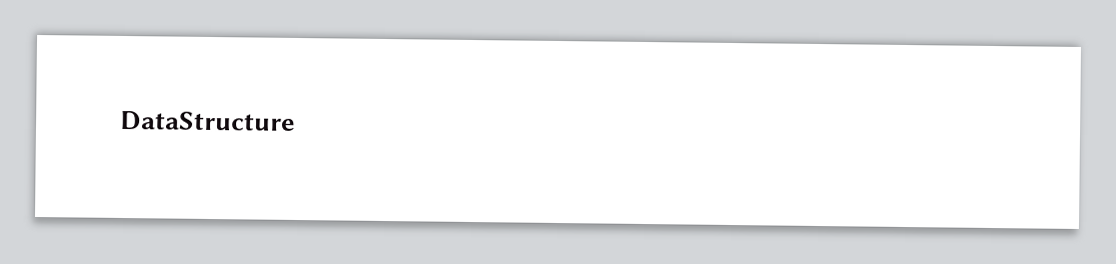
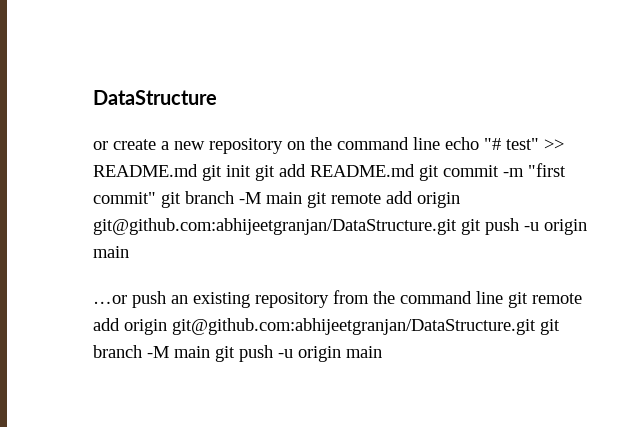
(296, 121) none -> [93,137,564,154] [93,163,566,181] [93,191,460,208] [93,218,587,235] [93,246,129,258] [93,290,582,308] [93,318,560,335] [93,345,382,362] // or create a new repository on the command line echo "# test" >> README.md git init git add README.md git commit -m "first commit" git branch -M main git remote add origin git@github.com:abhijeetgranjan/DataStructure.git git push -u origin main // …or push an existing repository from the command line git remote add origin git@github.com:abhijeetgranjan/DataStructure.git git branch -M main git push -u origin main

